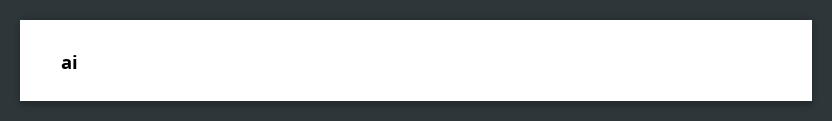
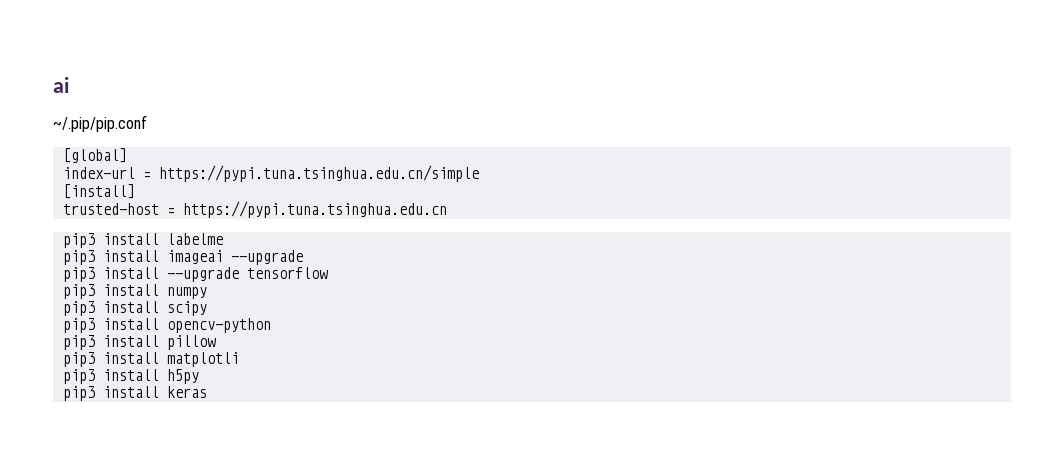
(78, 62) none -> [53,115,147,132] [62,148,127,163] [62,165,479,182] [62,184,135,199] [62,201,447,218] [62,233,223,248] [62,250,303,265] [62,267,328,282] [62,284,207,299] [62,301,207,316] [62,318,271,333] [62,335,216,350] [62,352,239,367] [62,369,199,384] [62,386,207,401] // ~/.pip/pip.conf // [global] // index-url = https://pypi.tuna.tsinghua.edu.cn/simple // [install] // trusted-host = https://pypi.tuna.tsinghua.edu.cn // pip3 install labelme // pip3 install imageai --upgrade // pip3 install --upgrade tensorflow // pip3 install numpy // pip3 install scipy // pip3 install opencv-python // pip3 install pillow // pip3 install matplotli // pip3 install h5py // pip3 install keras

